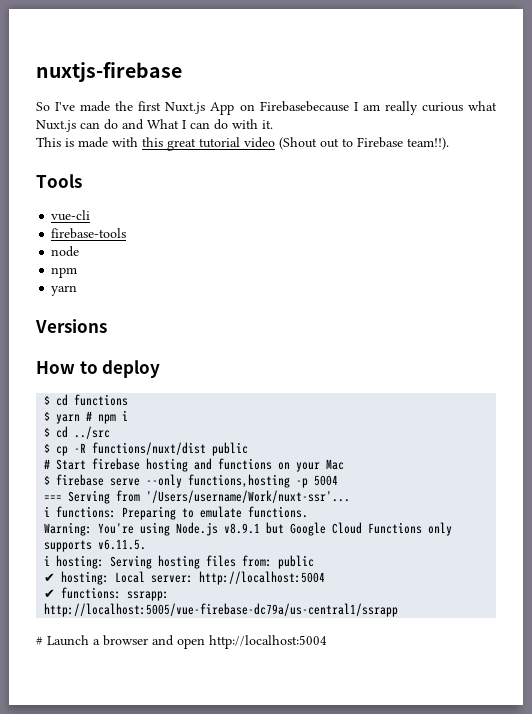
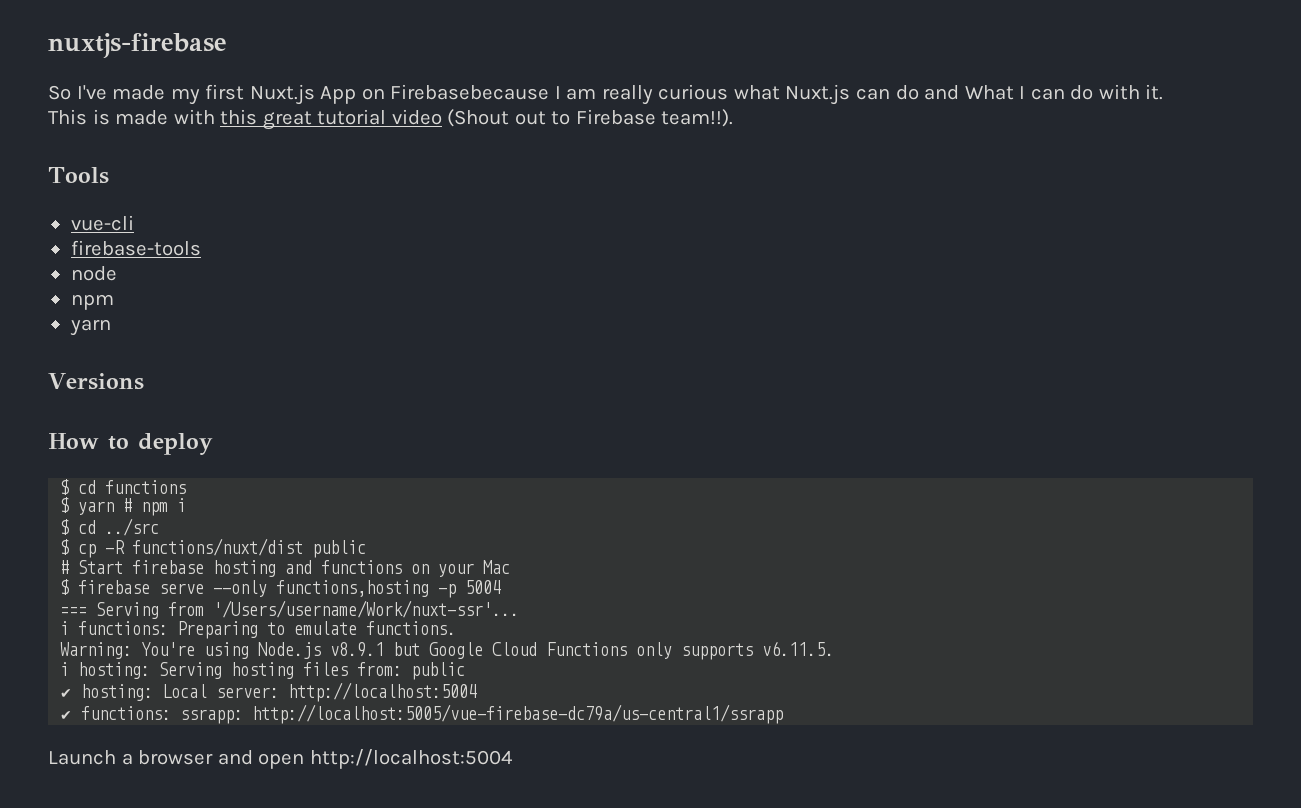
[115,101,134,111] the -> [170,88,200,105] my
[36,636,43,645] # -> (784, 714) none

